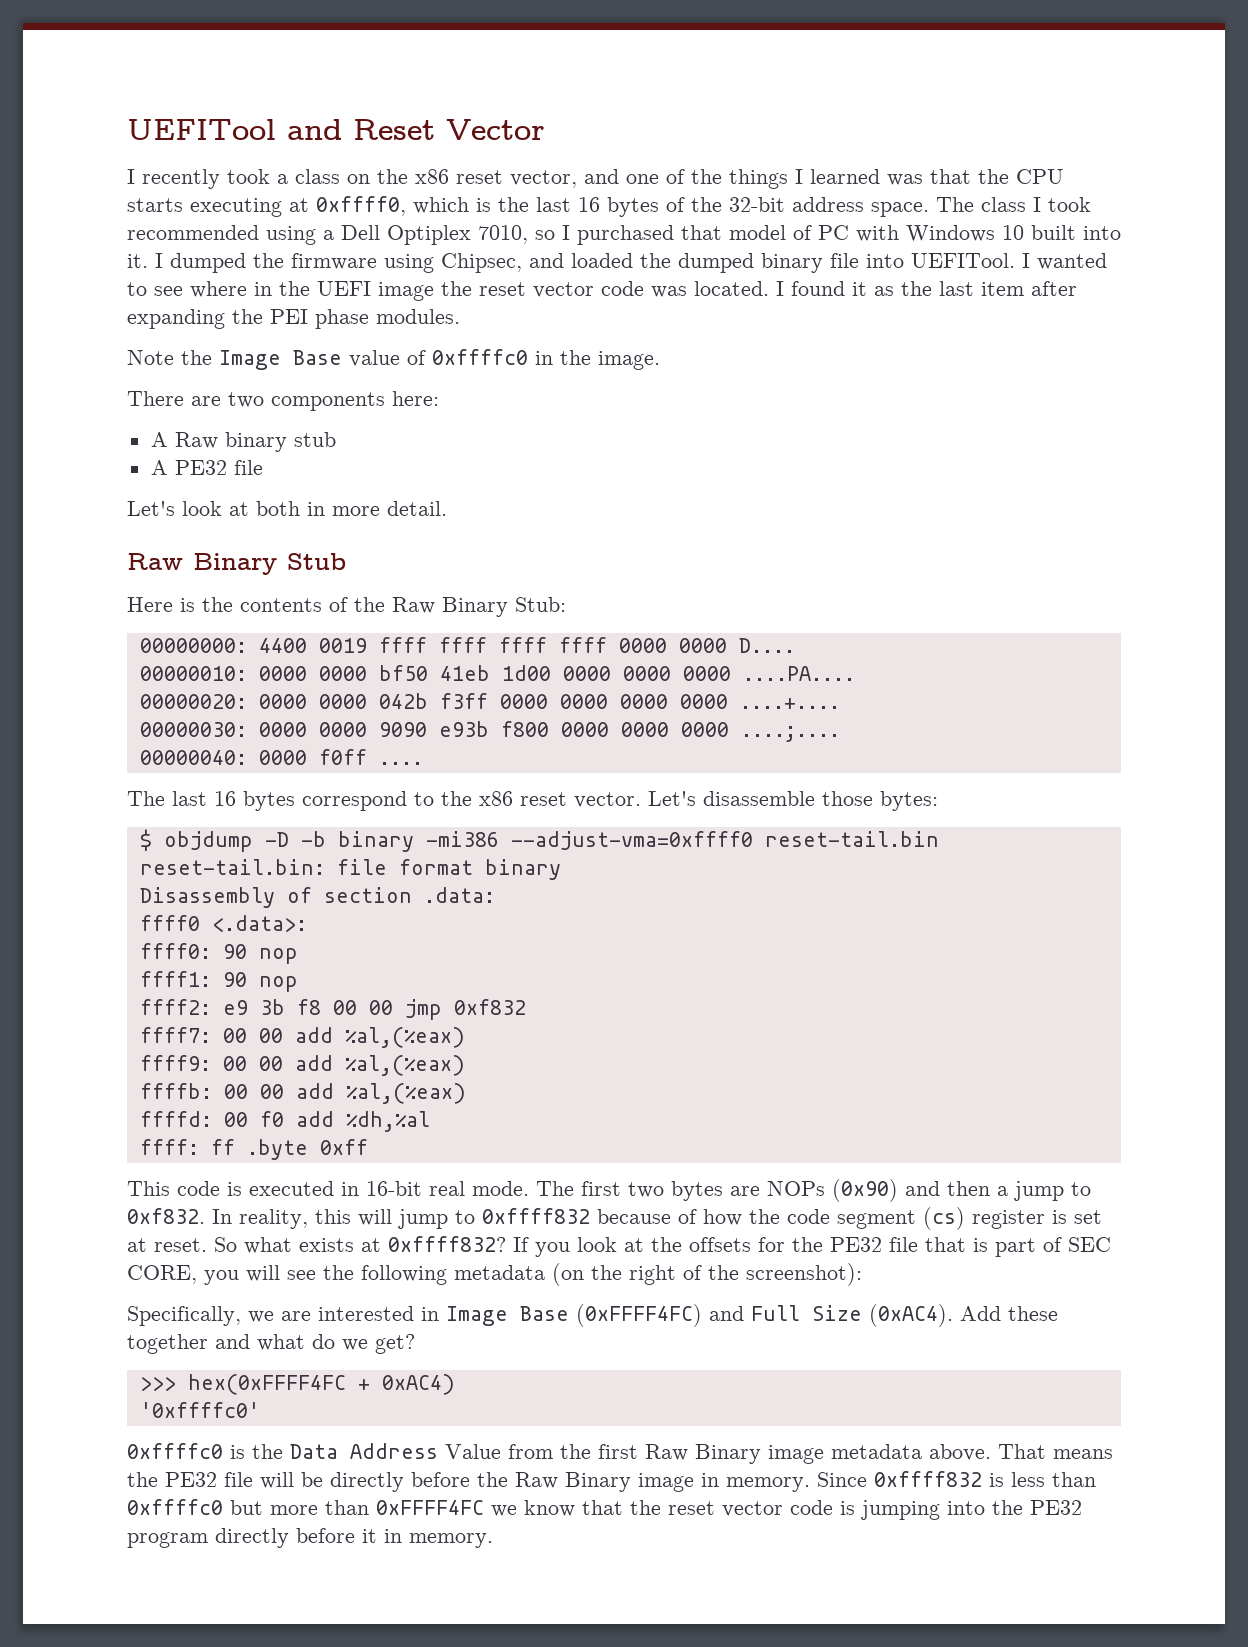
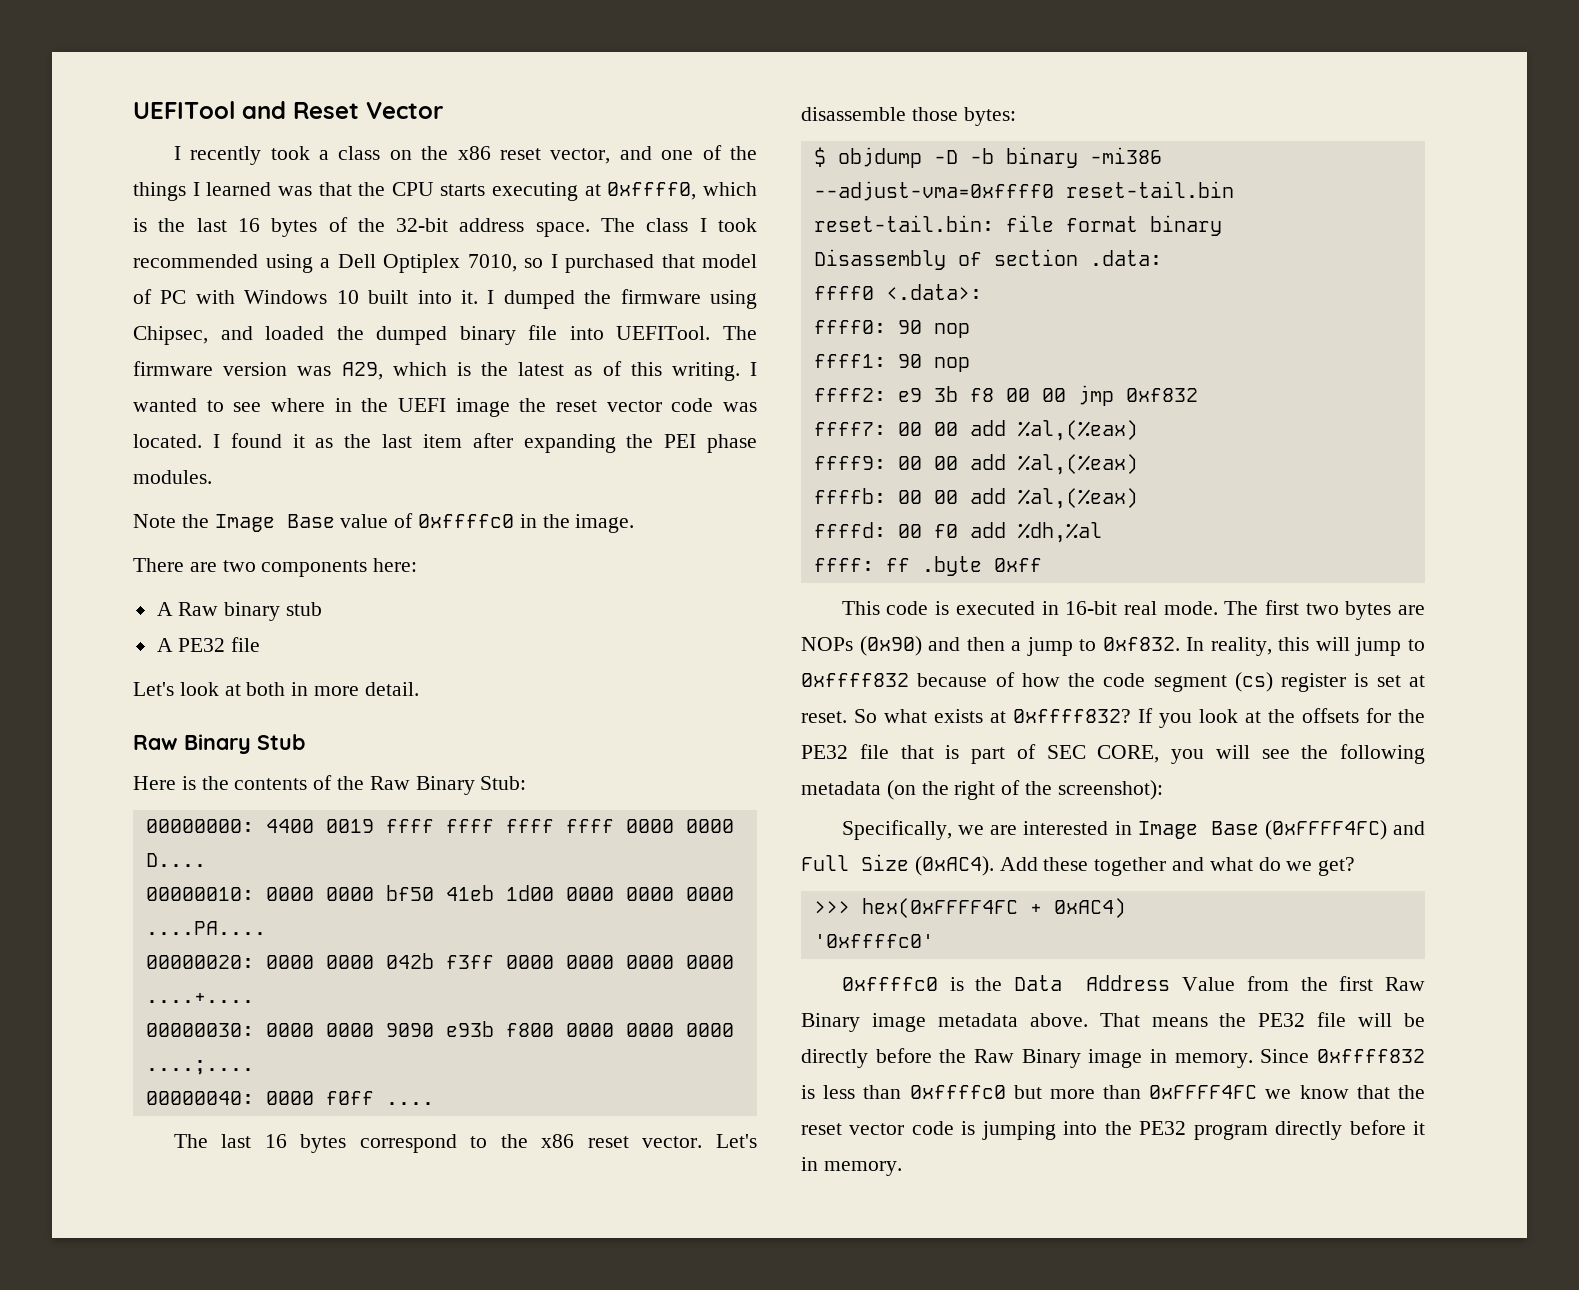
(1015, 260) none -> [722,326,757,340] [133,361,740,381] The firmware version was A29, which is the latest as of this writing.

